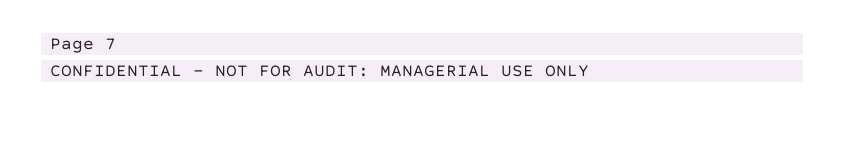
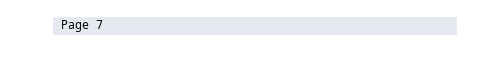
[50,65,589,77] // CONFIDENTIAL - NOT FOR AUDIT: MANAGERIAL USE ONLY -> (103, 24) none

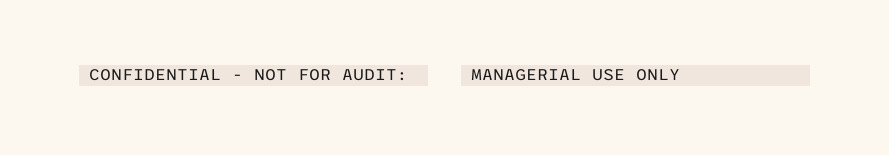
[60,20,103,32] Page 7 -> [88,69,680,81] CONFIDENTIAL - NOT FOR AUDIT: MANAGERIAL USE ONLY

